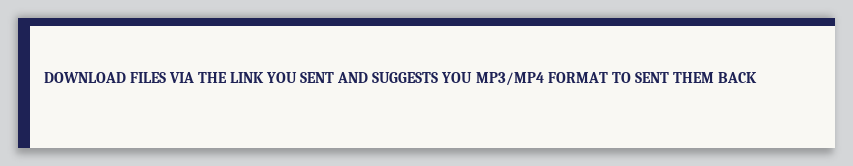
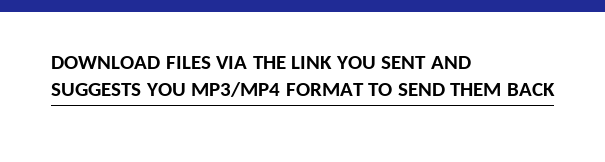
[634,72,669,83] SENT -> [397,83,445,96] SEND

